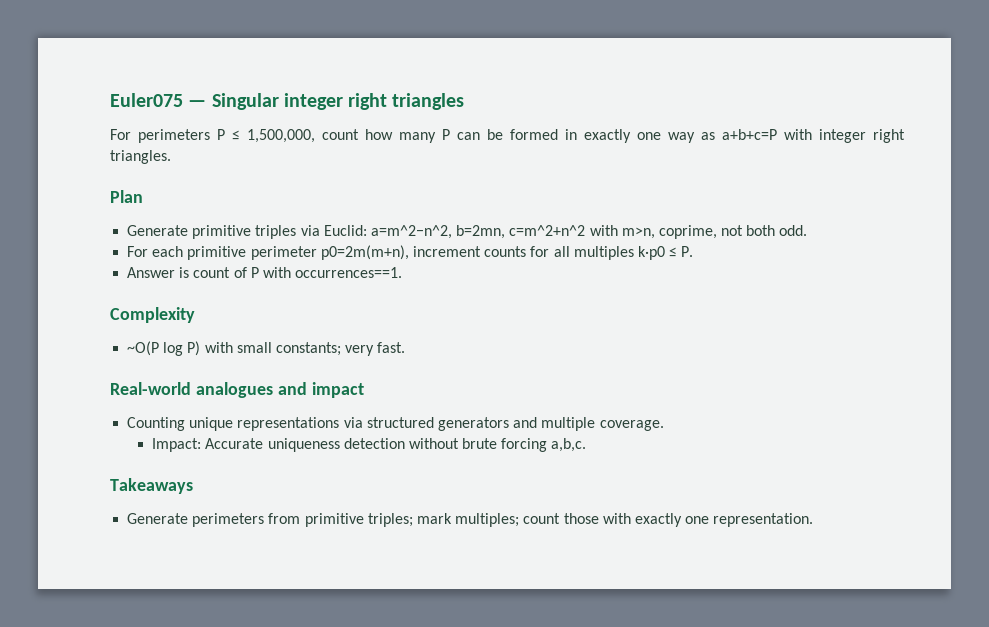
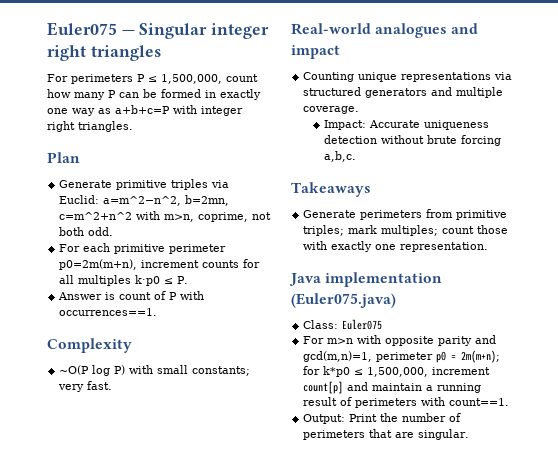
(814, 520) none -> [289,272,443,287] [291,293,396,308] [303,319,383,330] [303,335,497,346] [303,350,501,363] [303,366,491,377] [303,381,482,394] [303,397,510,408] [303,413,462,424] [303,429,470,440] // Java implementation (Euler075.java) // Class: Euler075 // For m>n with opposite parity and gcd(m,n)=1, perimeter p0 = 2m(m+n); for k*p0 ≤ 1,500,000, increment count[p] and maintain a running result of perimeters with count==1. // Output: Print the number of perimeters that are singular.

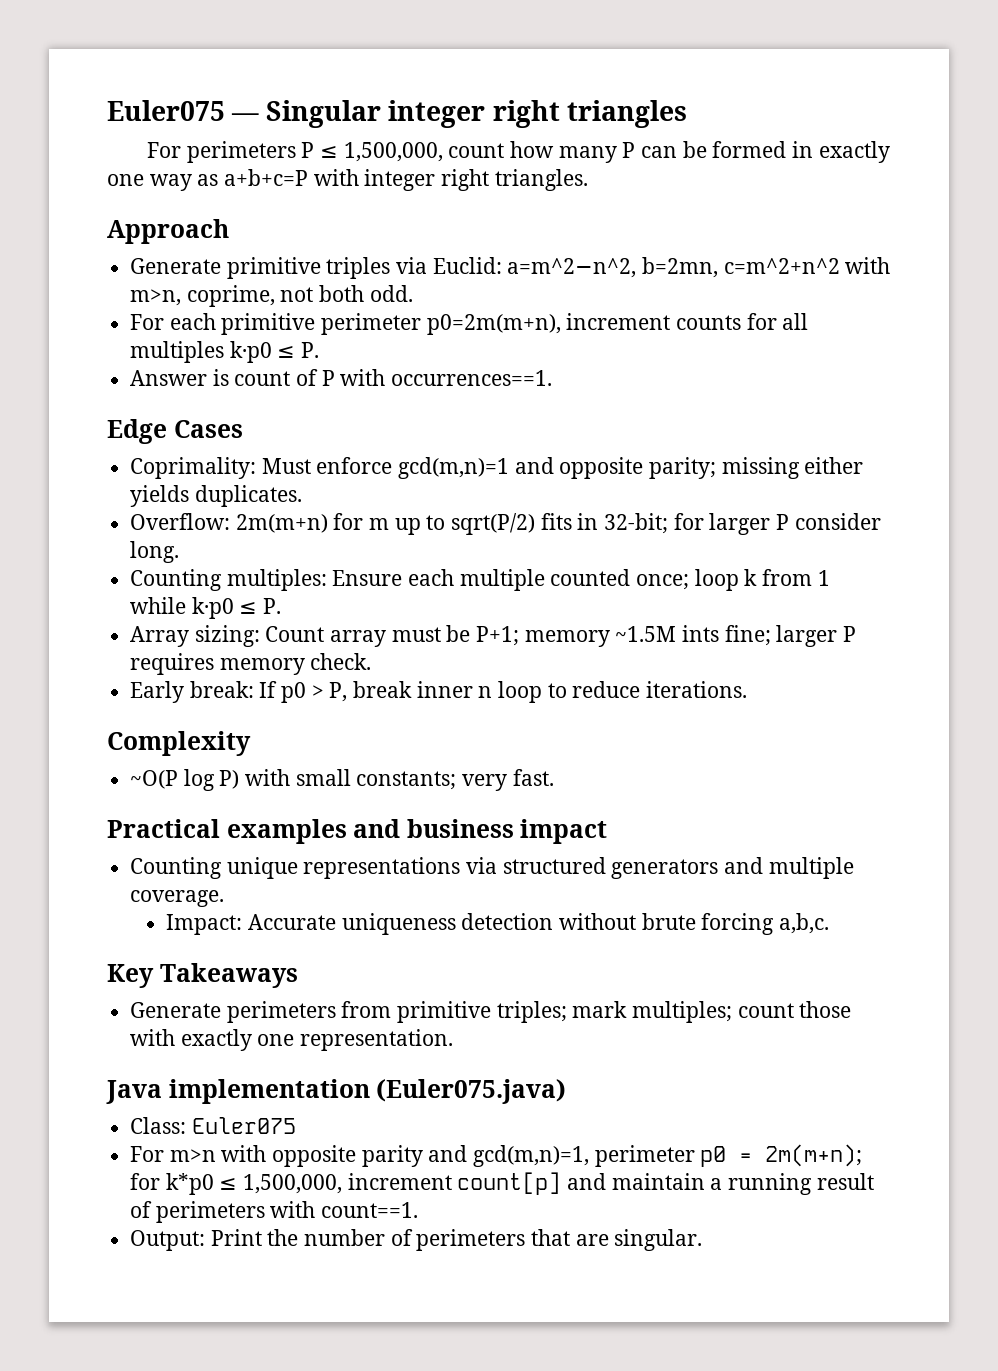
[47,152,80,163] Plan -> [107,219,229,244] Approach
(158, 312) none -> [107,419,243,444] [130,457,864,479] [130,485,302,507] [130,513,881,535] [130,541,180,563] [130,569,830,591] [130,597,282,619] [130,625,857,647] [130,653,372,675] [130,681,748,703] // Edge Cases // Coprimality: Must enforce gcd(m,n)=1 and opposite parity; missing either yields duplicates. // Overflow: 2m(m+n) for m up to sqrt(P/2) fits in 32-bit; for larger P consider long. // Counting multiples: Ensure each multiple counted once; loop k from 1 while k·p0 ≤ P. // Array sizing: Count array must be P+1; memory ~1.5M ints fine; larger P requires memory check. // Early break: If p0 > P, break inner n loop to reduce iterations.
[291,23,479,38] Real-world analogues and -> [107,819,514,844] Practical examples and business
(357, 156) none -> [107,964,154,988] Key

